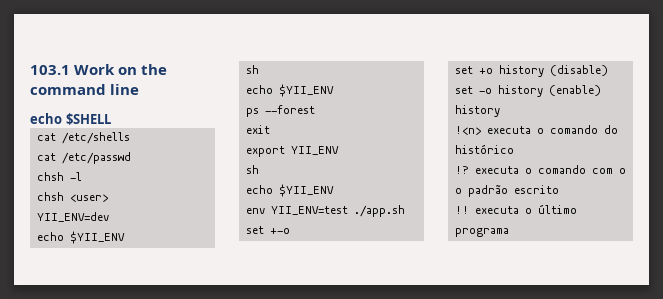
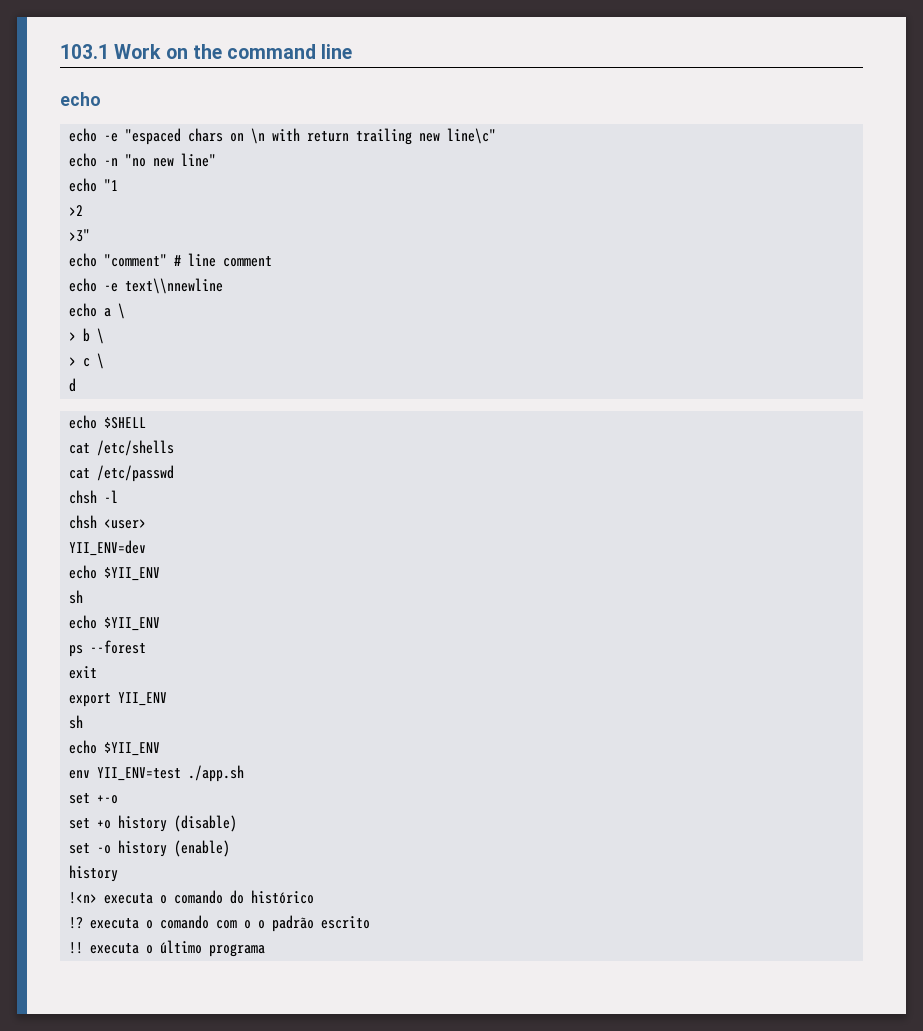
(62, 118) none -> [69,128,496,145] [69,153,216,167] [69,178,118,192] [69,205,83,216] [69,229,90,242] [69,253,272,267] [69,278,223,294] [69,303,125,319] [69,328,104,344] [69,353,104,369] [69,378,76,392] [69,415,97,429] // echo -e "espaced chars on \n with return trailing new line\c" // echo -n "no new line" // echo "1 // >2 // >3" // echo "comment" # line comment // echo -e text\\nnewline // echo a \ // > b \ // > c \ // d // echo

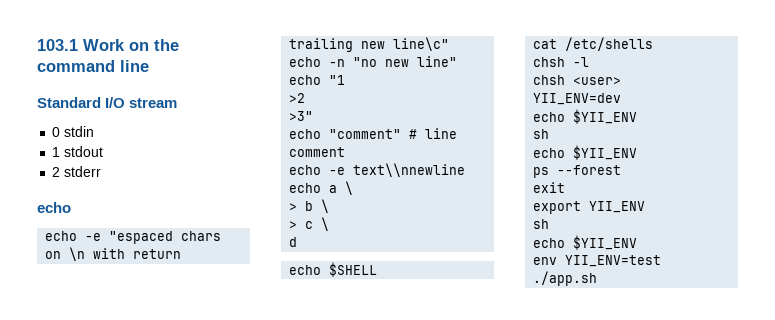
(353, 51) none -> [37,97,178,108] [52,126,95,137] [52,146,104,157] [52,166,102,177] // Standard I/O stream // 0 stdin // 1 stdout // 2 stderr
[69,465,174,482] // cat /etc/passwd -> (654, 44) none
[69,793,118,804] [69,815,237,832] [69,840,230,857] [69,865,118,882] [69,890,314,904] [69,915,370,932] [69,940,265,957] // set +-o // set +o history (disable) // set -o history (enable) // history // !<n> executa o comando do histórico // !? executa o comando com o o padrão escrito // !! executa o último programa -> (598, 278) none

